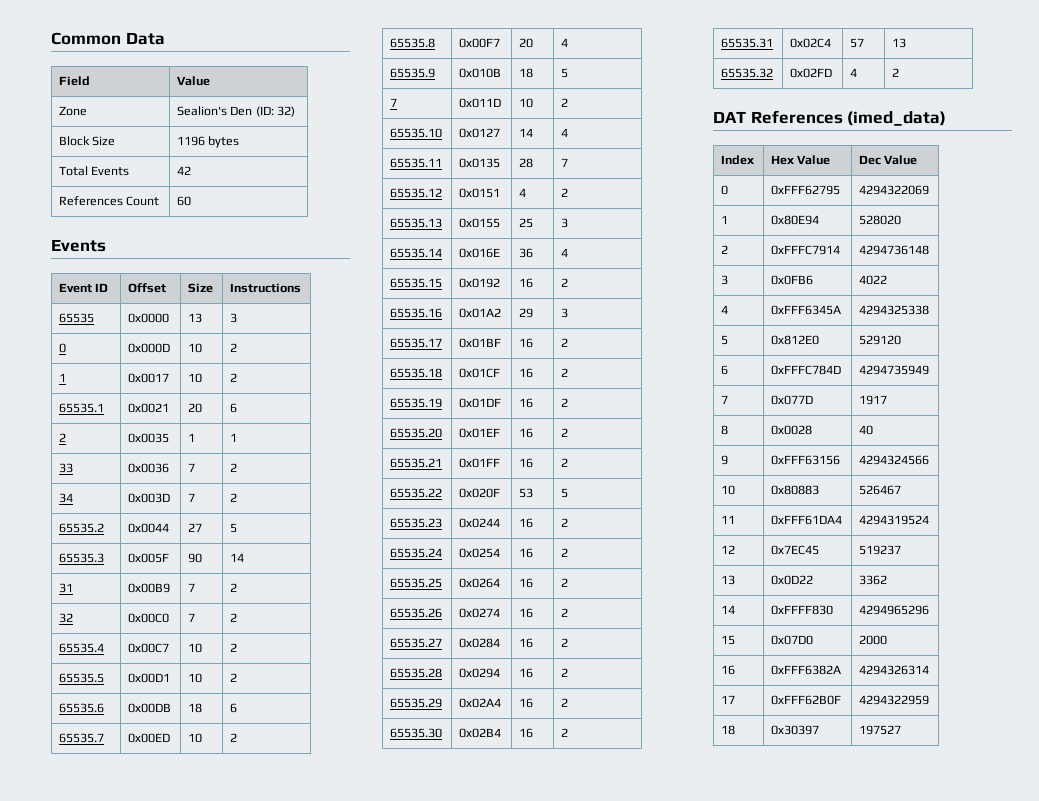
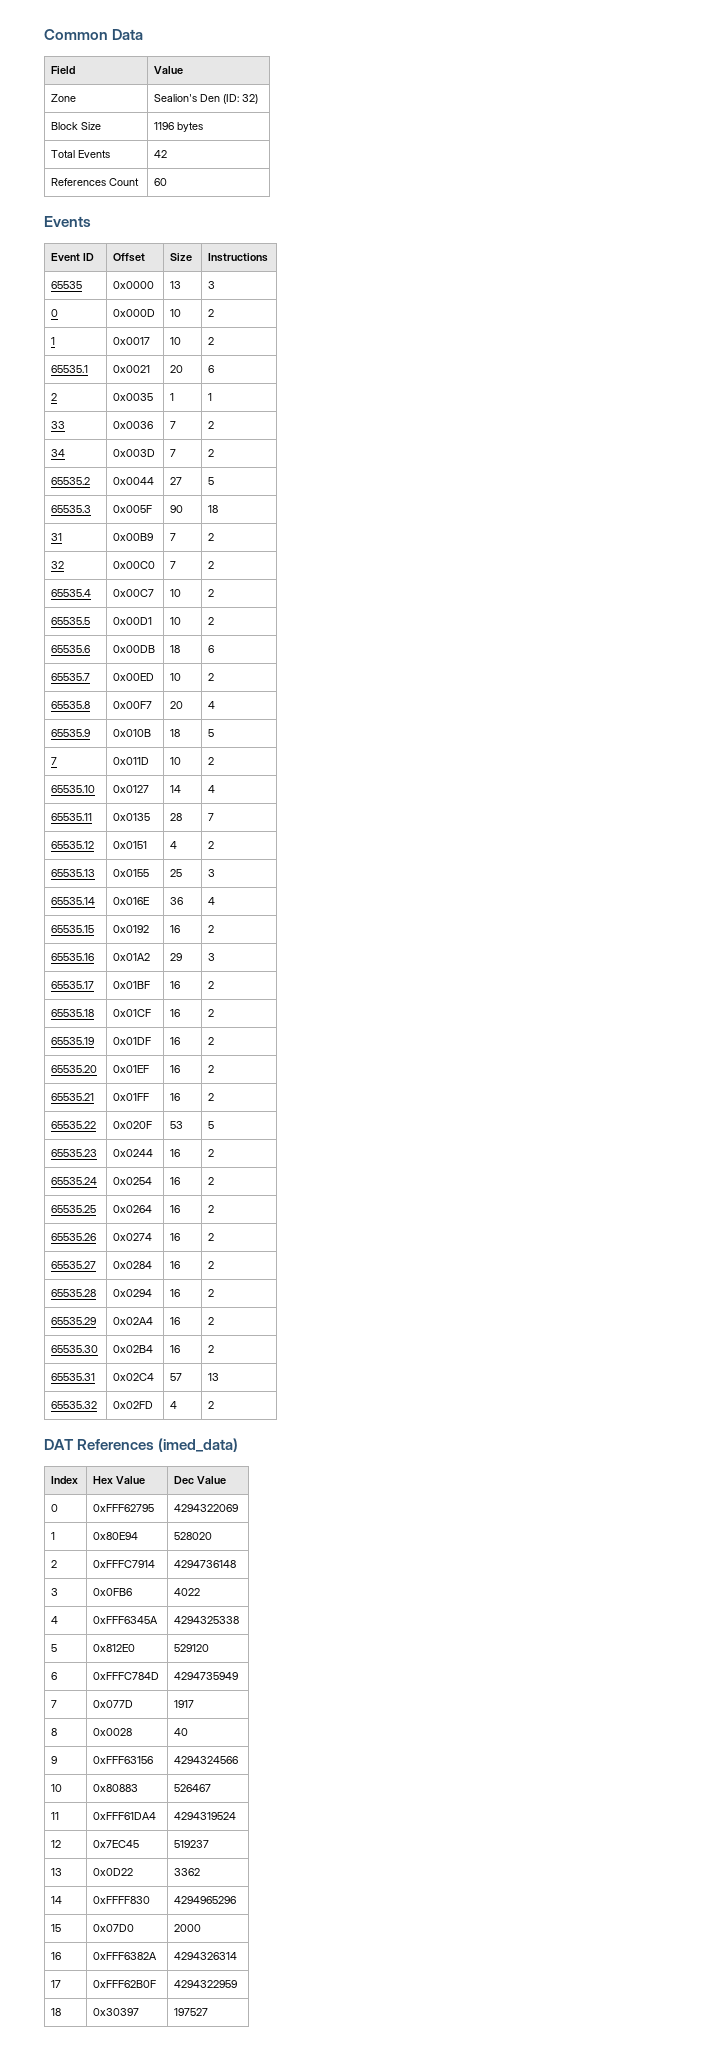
[230,553,245,562] 14 -> [208,505,219,513] 18

